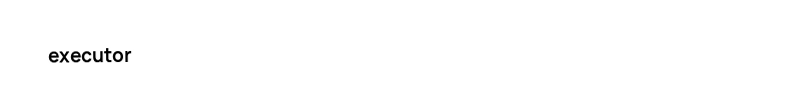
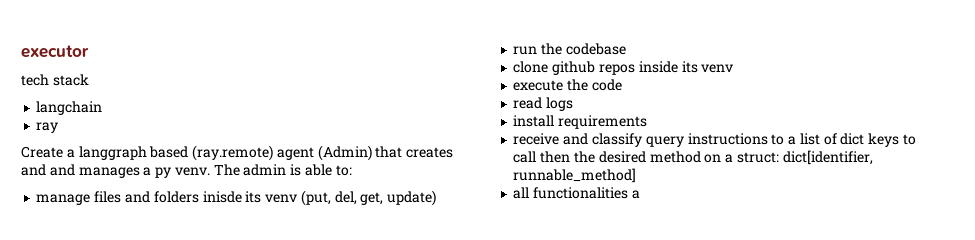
(133, 55) none -> [21,74,89,86] [36,101,103,115] [36,122,59,133] [21,145,454,161] [21,164,352,178] [36,190,437,206] [513,43,626,55] [513,61,735,75] [513,79,622,91] [513,97,574,111] [513,115,648,129] [513,133,916,147] [513,150,873,165] [513,168,637,183] [513,187,640,199] // tech stack // langchain // ray // Create a langgraph based (ray.remote) agent (Admin) that creates and and manages a py venv. The admin is able to: // manage files and folders inisde its venv (put, del, get, update) // run the codebase // clone github repos inside its venv // execute the code // read logs // install requirements // receive and classify query instructions to a list of dict keys to call then the desired method on a struct: dict[identifier, runnable_method] // all functionalities a

